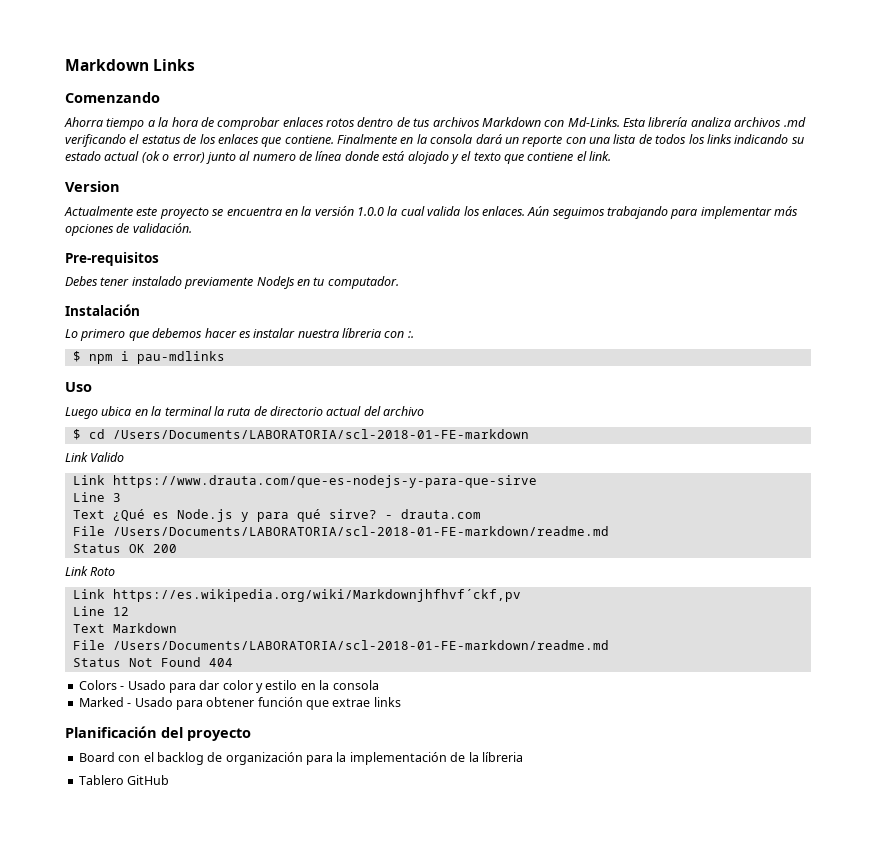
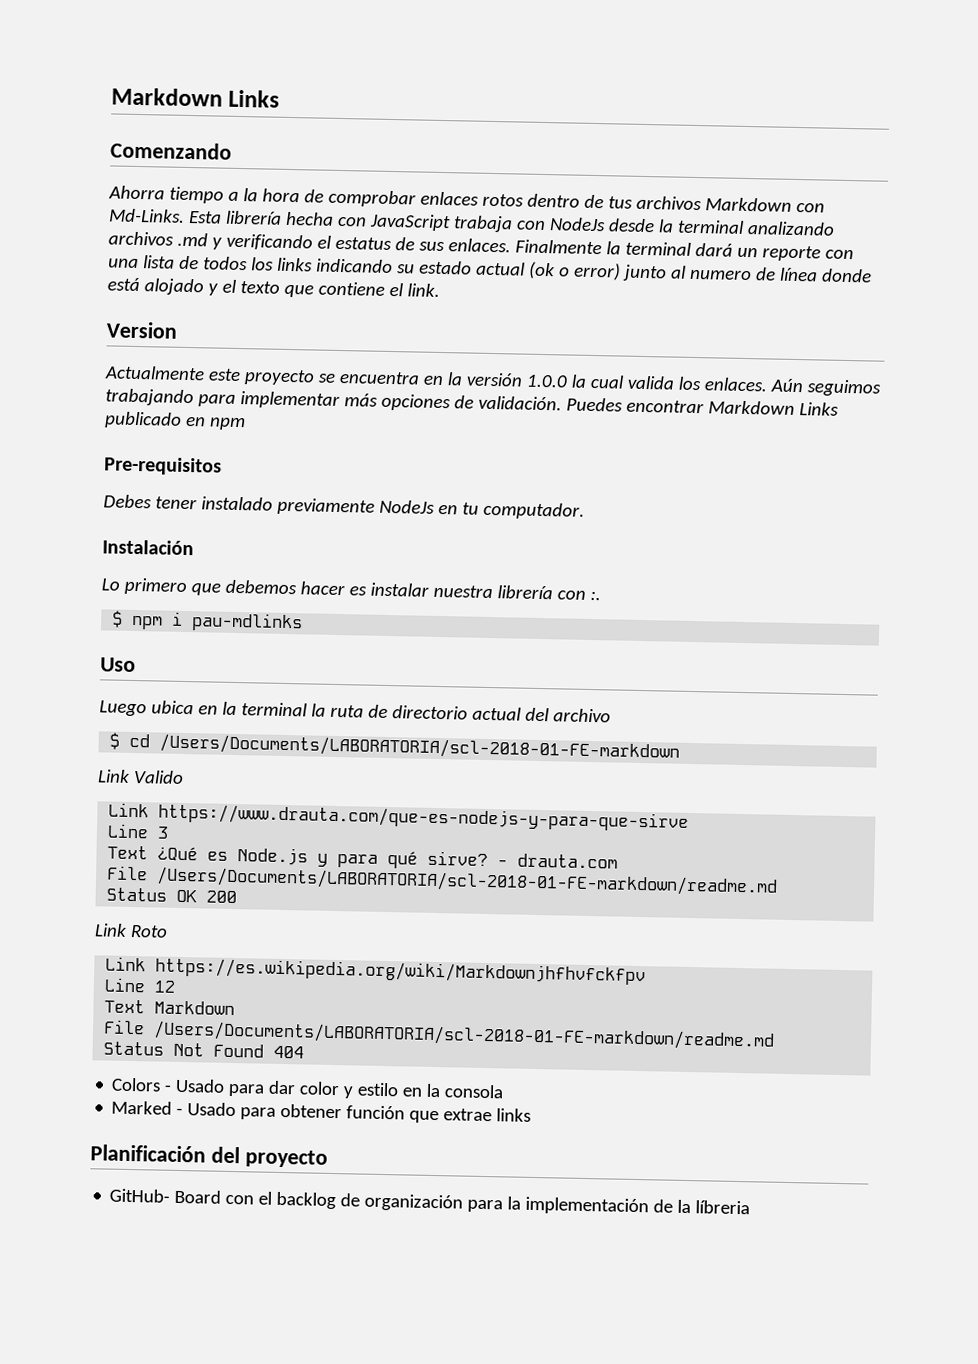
[690,117,731,127] analiza -> [284,211,835,236] hecha con JavaScript trabaja con NodeJs desde la terminal analizando
(806, 122) none -> [211,237,222,250] y
[199,134,473,147] los enlaces que contiene. Finalmente en la consola -> [418,238,692,256] sus enlaces. Finalmente la terminal
(192, 228) none -> [565,397,839,416] [104,411,246,431] Puedes encontrar Markdown Links publicado en npm
[342,328,381,338] líbreria -> [496,585,553,600] librería
[112,589,521,602] https://es.wikipedia.org/wiki/Markdownjhfhvf´ckf,pv -> [155,957,647,986] https://es.wikipedia.org/wiki/Markdownjhfhvfckfpv
(251, 734) none -> [109,1188,171,1203] GitHub-
[78,775,170,785] // Tablero GitHub -> (751, 1207) none

